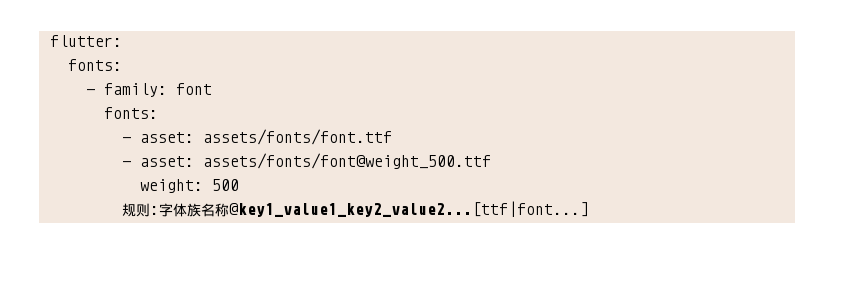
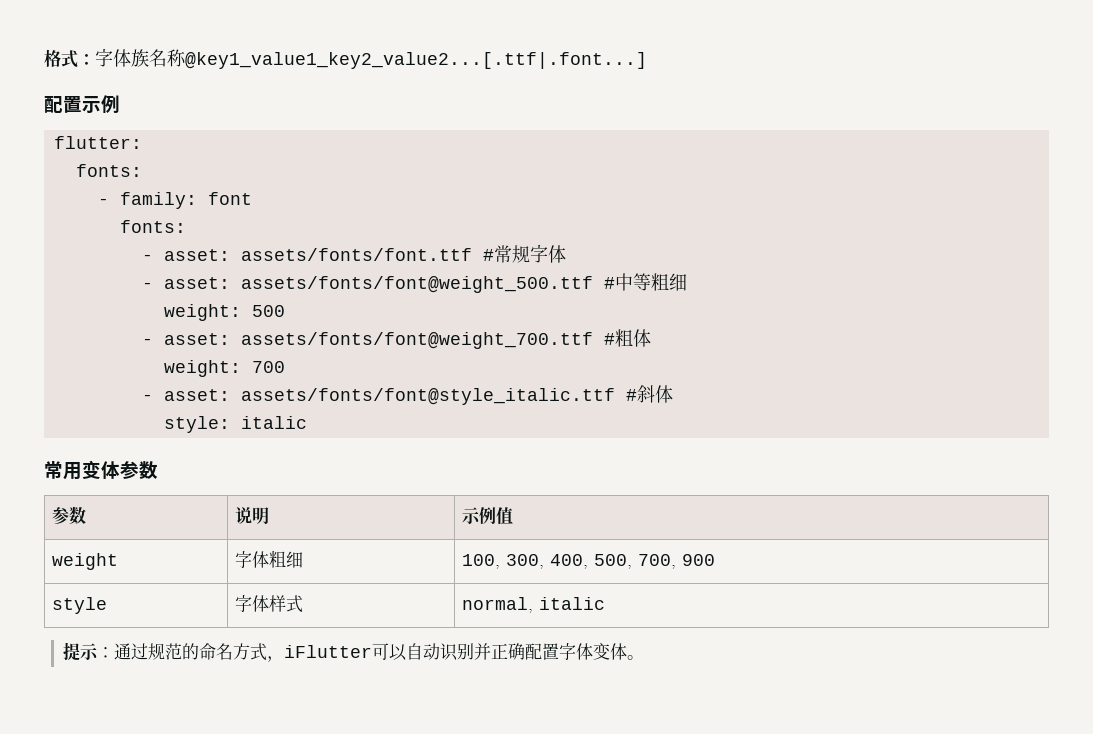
(49, 41) none -> [44,48,647,69] [44,95,120,113] 格式：字体族名称@key1_value1_key2_value2...[.ttf|.font...] // 配置示例 //
(392, 137) none -> [483,244,567,263] #常规字体
(491, 161) none -> [604,273,688,291] #中等粗细
[121,201,589,217] 规则:字体族名称@key1_value1_key2_value2...[ttf|font...] -> [142,329,652,349] [164,360,286,377] [142,385,674,405] [164,416,308,433] [44,460,158,480] [52,506,87,525] [235,507,270,524] [462,507,514,525] [52,553,119,570] [235,550,304,568] [462,554,716,569] [52,597,108,614] [235,595,304,613] [462,597,606,613] [62,642,644,662] - asset: assets/fonts/font@weight_700.ttf #粗体 // weight: 700 // - asset: assets/fonts/font@style_italic.ttf #斜体 // style: italic // 常用变体参数 // 参数 | 说明 | 示例值 // weight | 字体粗细 | 100, 300, 400, 500, 700, 900 // style | 字体样式 | normal, italic // 提示：通过规范的命名方式，iFlutter可以自动识别并正确配置字体变体。

